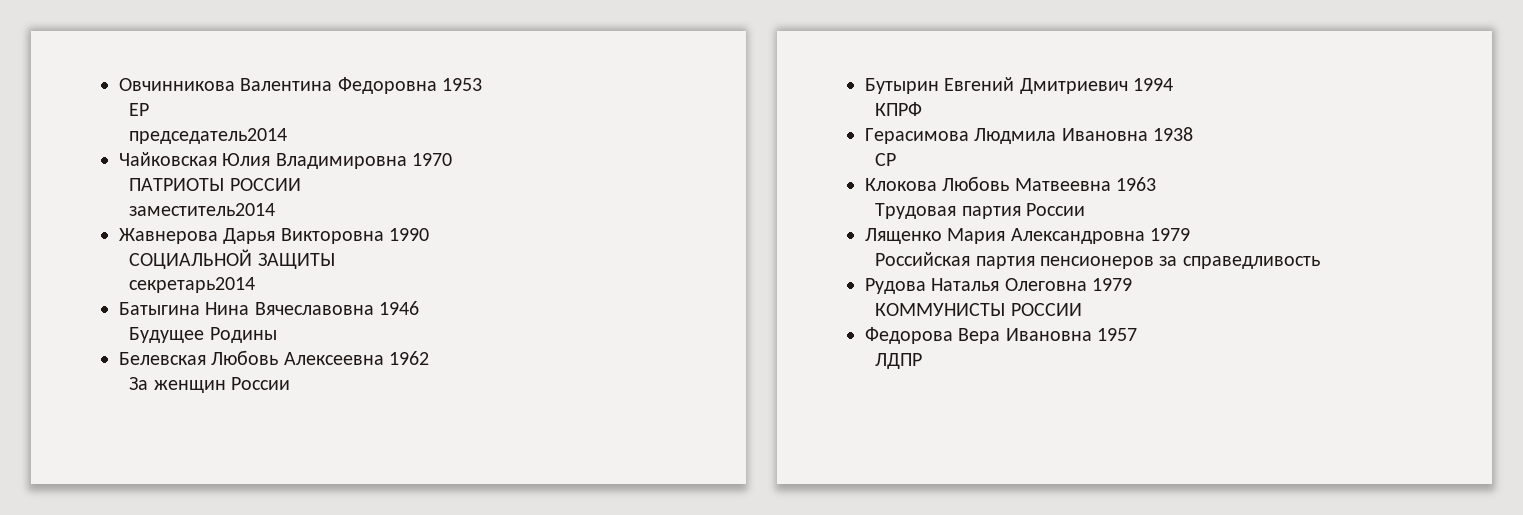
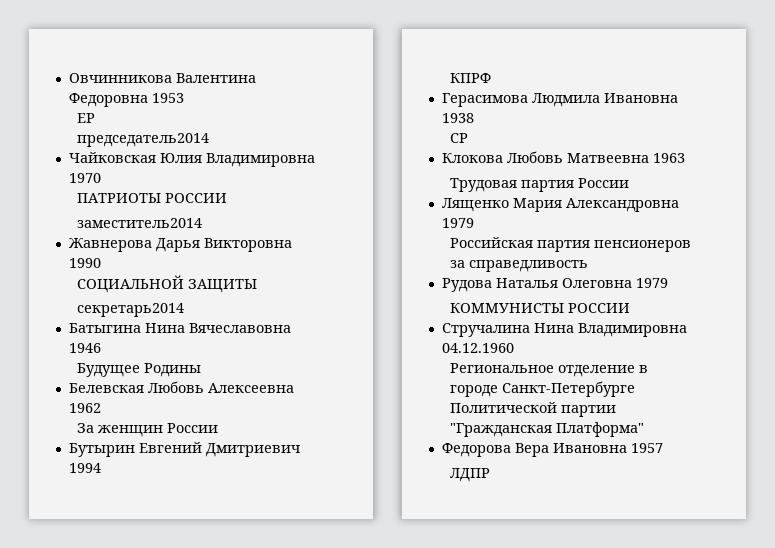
(1082, 309) none -> [441,323,687,337] [441,343,514,353] [449,363,648,377] [449,381,635,397] [449,402,616,417] [449,422,644,437] // Стручалина Нина Владимировна 04.12.1960 // Региональное отделение в городе Санкт-Петербурге Политической партии "Гражданская Платформа"

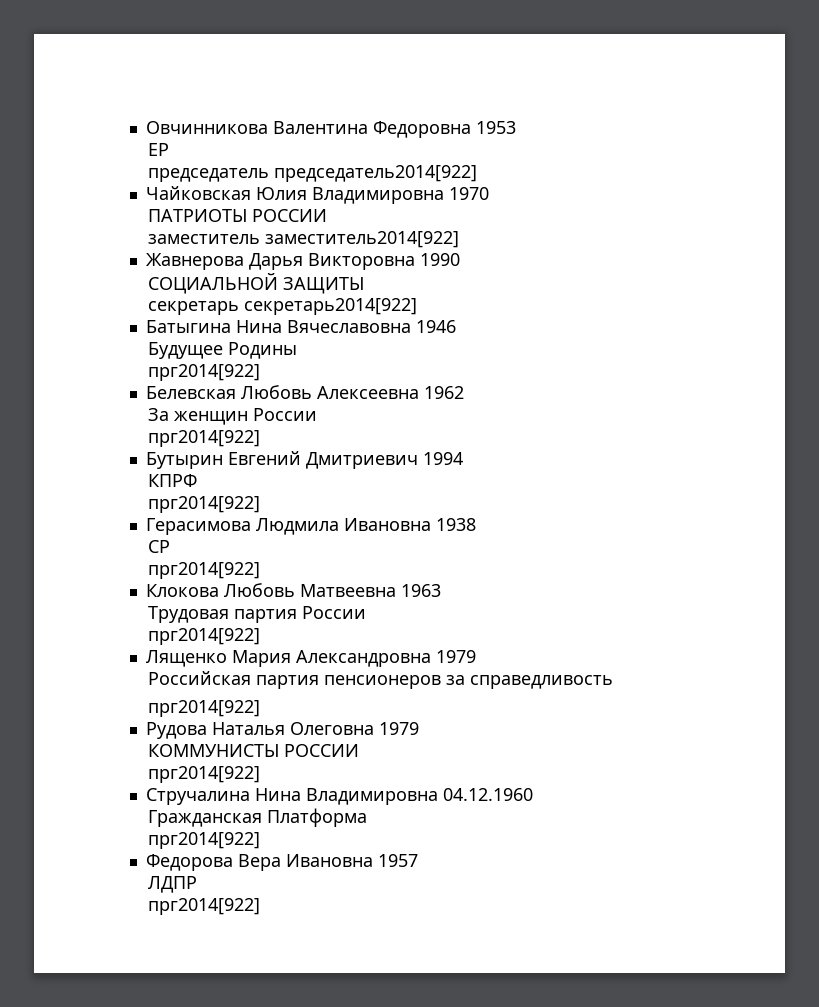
[76,133,209,147] председатель2014 -> [148,165,478,182] председатель председатель2014[922]
[76,218,202,228] заместитель2014 -> [148,231,460,248] заместитель заместитель2014[922]
[76,303,184,317] секретарь2014 -> [148,298,418,315] секретарь секретарь2014[922]
(201, 370) none -> [148,364,261,381] // прг2014[922]
(218, 428) none -> [148,430,261,447] // прг2014[922]
(491, 78) none -> [148,496,261,513] // прг2014[922]
(468, 138) none -> [148,562,261,579] // прг2014[922]
(629, 183) none -> [148,628,261,645] // прг2014[922]
(588, 266) none -> [148,700,261,717] // прг2014[922]
(630, 308) none -> [148,766,261,783] // прг2014[922]
[449,363,648,377] [449,381,635,397] [449,402,616,417] [449,422,644,437] Региональное отделение в городе Санкт-Петербурге Политической партии "Гражданская Платформа" -> [148,808,368,827] [148,832,261,849] Гражданская Платформа // прг2014[922]
(490, 475) none -> [148,898,261,915] // прг2014[922]

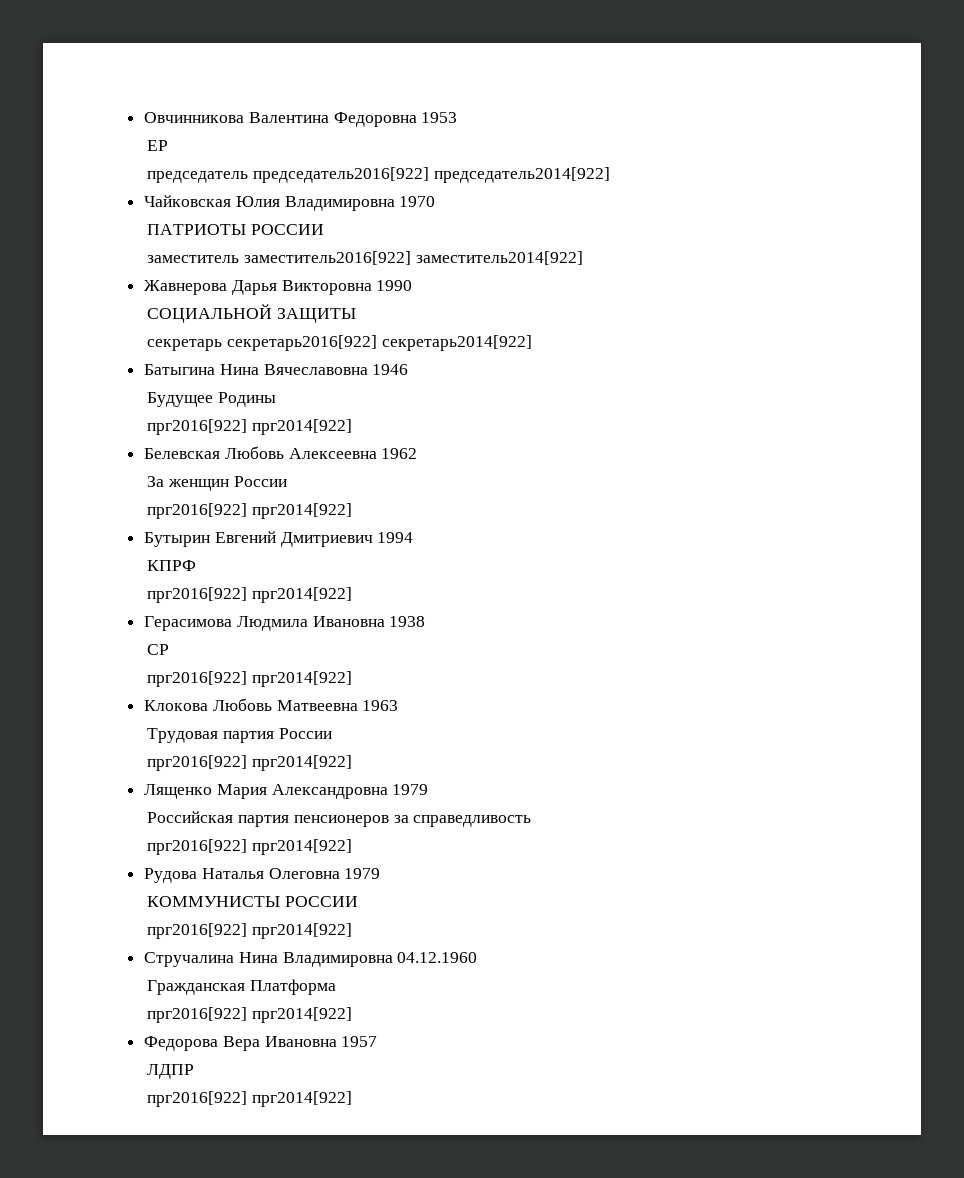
(270, 175) none -> [253,167,430,183] председатель2016[922]
(261, 239) none -> [244,251,412,265] заместитель2016[922]
(240, 308) none -> [227,335,378,351] секретарь2016[922]
(298, 350) none -> [147,419,248,435] прг2016[922]
(318, 414) none -> [147,503,248,519] прг2016[922]
(198, 480) none -> [147,587,248,603] прг2016[922]
(171, 546) none -> [147,671,248,687] прг2016[922]
(367, 612) none -> [147,755,248,771] прг2016[922]
(614, 682) none -> [147,839,248,855] прг2016[922]
(360, 750) none -> [147,923,248,939] прг2016[922]
(368, 817) none -> [147,1007,248,1023] прг2016[922]
(198, 884) none -> [147,1091,248,1107] прг2016[922]

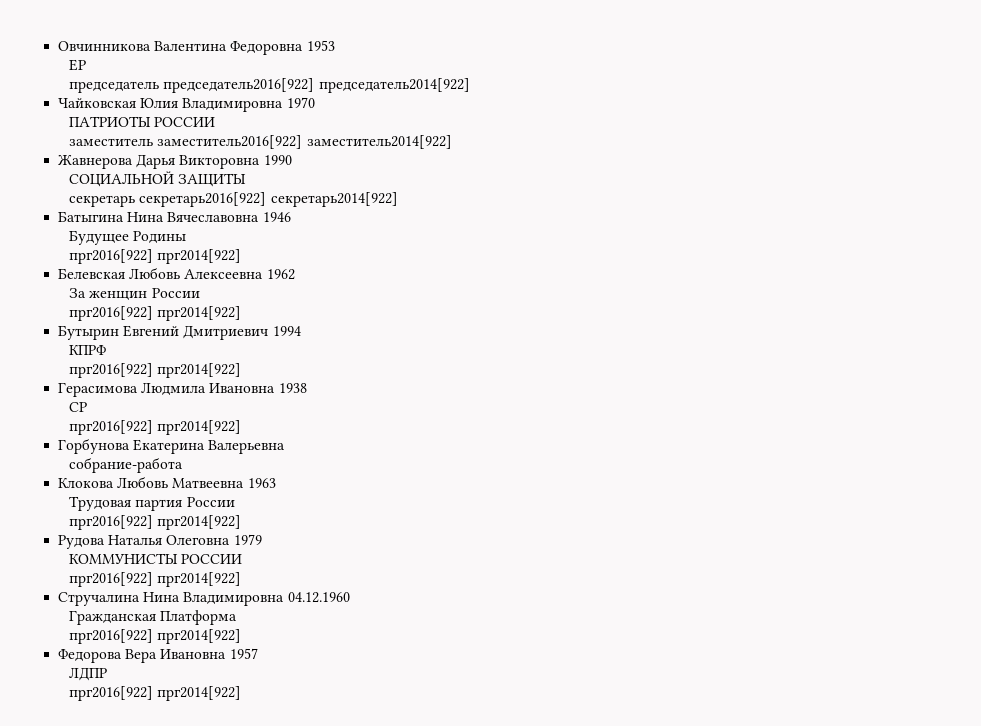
(353, 679) none -> [58,438,286,454] [69,457,184,473] // Горбунова Екатерина Валерьевна // собрание-работа
[144,784,429,799] [147,811,532,827] [147,839,353,855] // Лященко Мария Александровна 1979 // Российская партия пенсионеров за справедливость // прг2016[922] прг2014[922] -> (242, 522) none

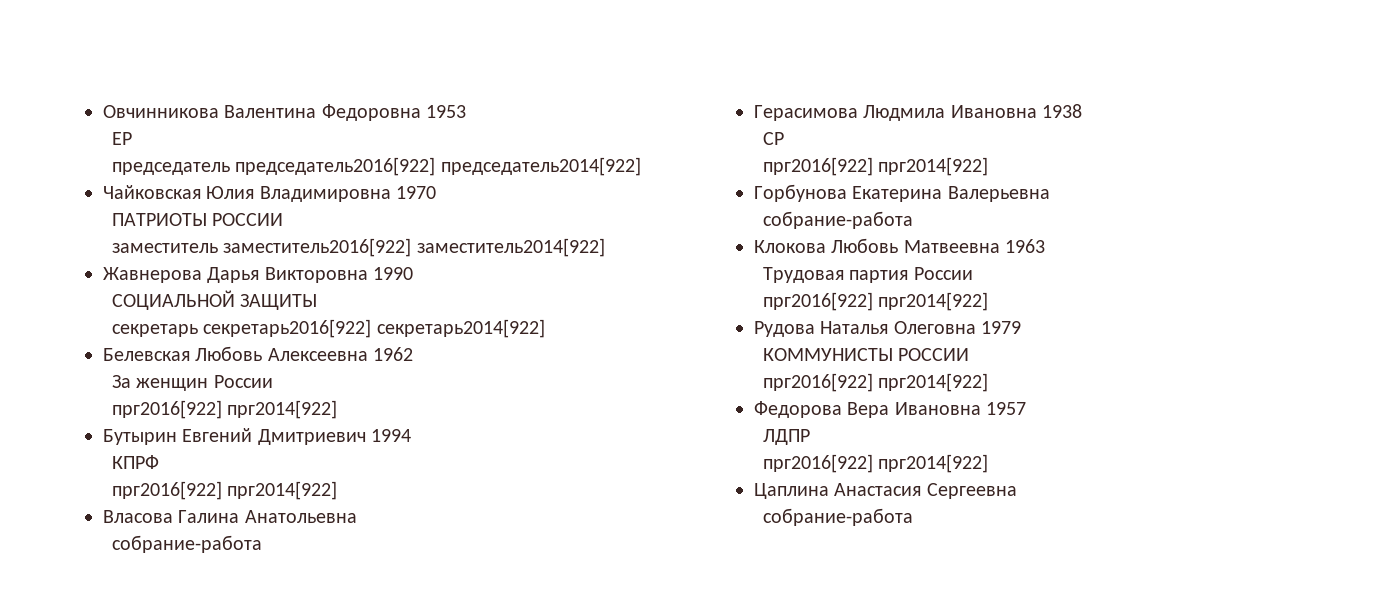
[58,211,291,222] [69,230,187,245] [69,249,242,264] // Батыгина Нина Вячеславовна 1946 // Будущее Родины // прг2016[922] прг2014[922] -> (545, 328) none
(242, 370) none -> [103,510,357,523] [111,535,262,553] // Власова Галина Анатольевна // собрание-работа
[58,592,350,606] [69,610,238,625] [69,629,242,644] // Стручалина Нина Владимировна 04.12.1960 // Гражданская Платформа // прг2016[922] прг2014[922] -> (989, 382) none
(242, 693) none -> [754,483,1017,499] [762,508,913,526] // Цаплина Анастасия Сергеевна // собрание-работа

